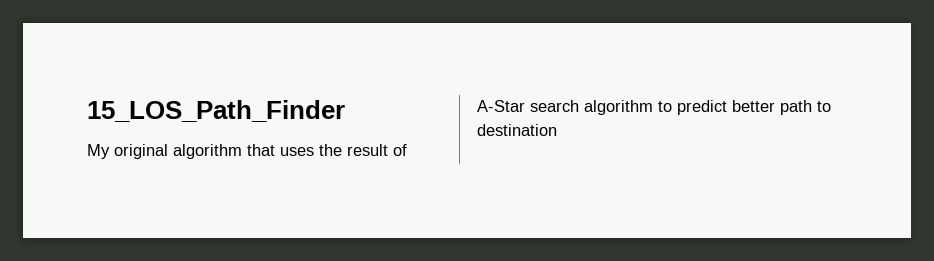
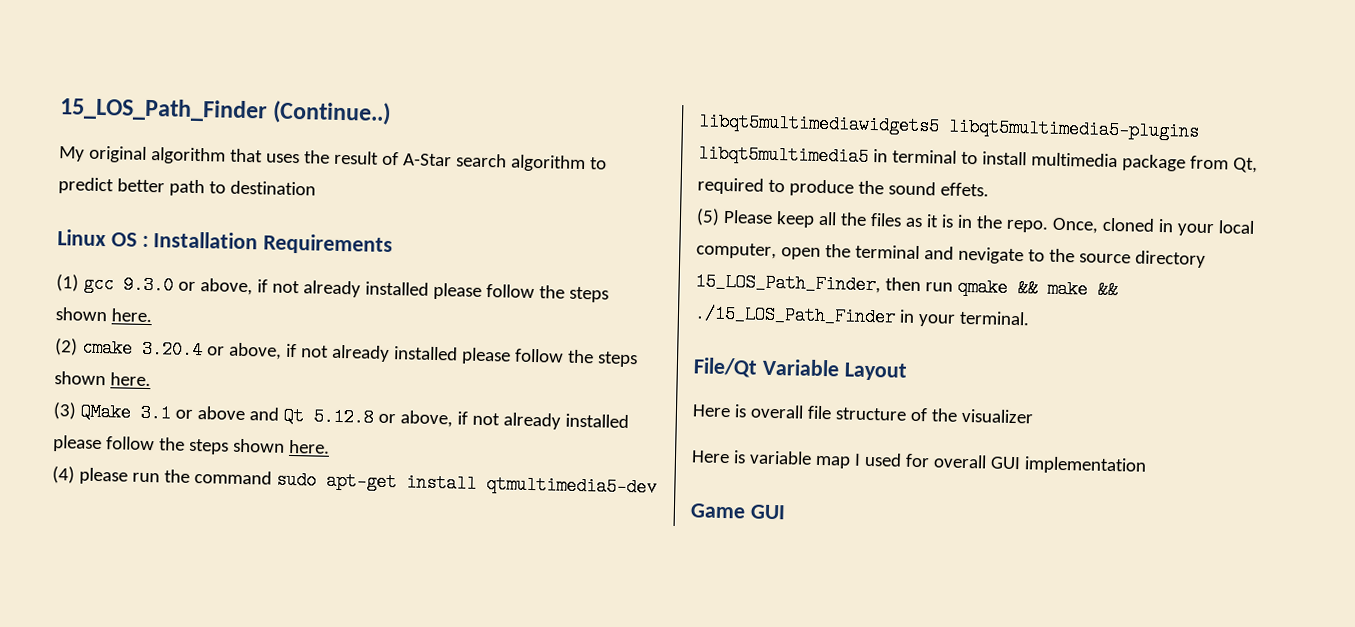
(345, 111) none -> [272,100,392,126] (Continue..)
(557, 130) none -> [57,229,394,256] [56,274,609,303] [55,307,152,323] [55,338,638,368] [54,371,151,387] [53,402,629,430] [53,435,330,455] [52,466,657,497] [698,112,1200,141] [698,144,1258,174] [697,177,989,197] [696,208,1255,237] [696,242,1206,268] [695,272,1118,300] [694,304,1030,327] [693,357,908,381] [692,404,1034,424] [691,450,1147,475] [690,503,786,520] // Linux OS : Installation Requirements // (1) gcc 9.3.0 or above, if not already installed please follow the steps shown here. // (2) cmake 3.20.4 or above, if not already installed please follow the steps shown here. // (3) QMake 3.1 or above and Qt 5.12.8 or above, if not already installed please follow the steps shown here. // (4) please run the command sudo apt-get install qtmultimedia5-dev libqt5multimediawidgets5 libqt5multimedia5-plugins libqt5multimedia5 in terminal to install multimedia package from Qt, required to produce the sound effets. // (5) Please keep all the files as it is in the repo. Once, cloned in your local computer, open the terminal and nevigate to the source directory 15_LOS_Path_Finder, then run qmake && make && ./15_LOS_Path_Finder in your terminal. // File/Qt Variable Layout // Here is overall file structure of the visualizer // Here is variable map I used for overall GUI implementation // Game GUI

